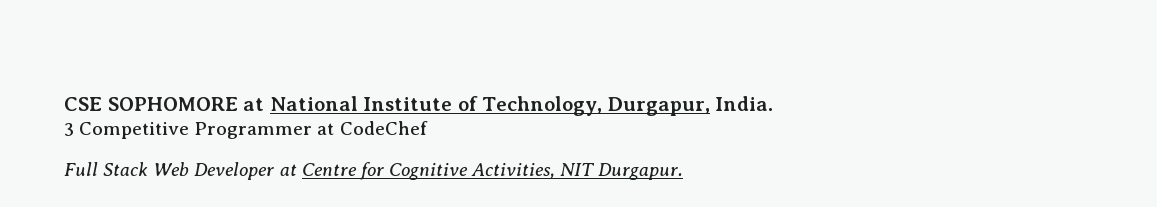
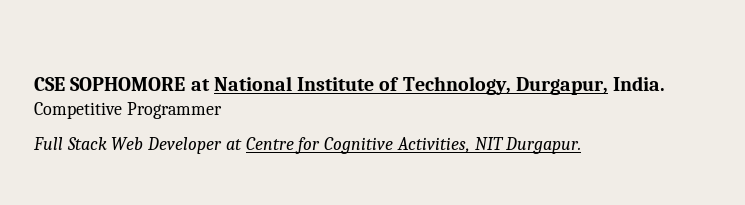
[64,123,74,136] 3 -> (666, 83) none
[317,121,428,135] at CodeChef -> (222, 110) none

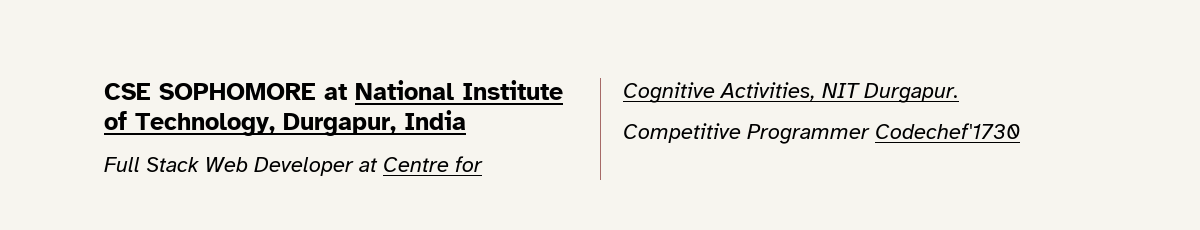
[613,76,666,91] [34,102,222,119] India. // Competitive Programmer -> [404,110,466,130] India
(582, 145) none -> [623,123,1020,144] // Competitive Programmer Codechef'1730

